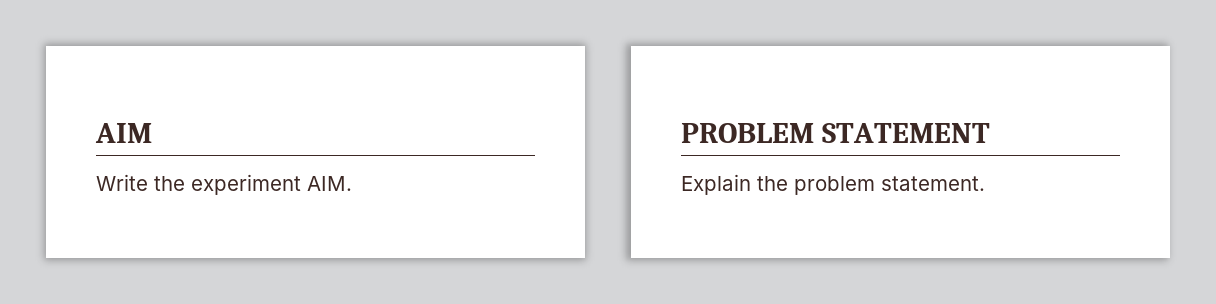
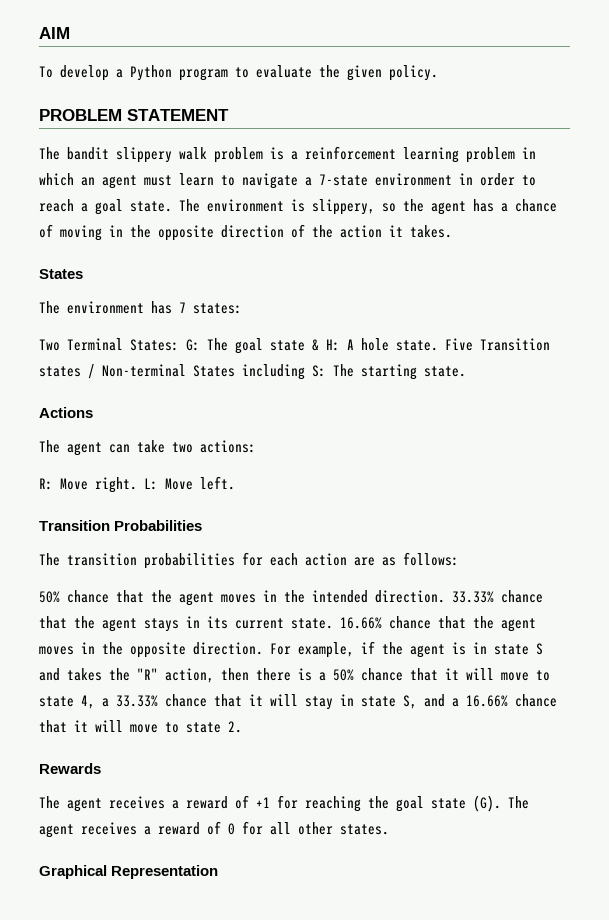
[96,174,352,195] [681,123,990,143] [681,174,985,195] Write the experiment AIM. // PROBLEM STATEMENT // Explain the problem statement. -> [39,65,438,81] [39,109,229,121] [39,146,536,163] [39,173,536,189] [39,199,557,215] [39,224,452,241] [39,269,83,279] [39,301,242,314] [39,338,550,354] [39,364,466,380] [39,407,93,418] [39,440,256,456] [39,476,235,493] [39,520,203,531] [39,552,459,569] [39,590,543,606] [39,616,536,632] [39,641,543,658] [39,668,550,683] [39,694,557,710] [39,720,242,733] [39,763,101,774] [39,795,529,812] [39,821,389,838] [39,865,219,879] To develop a Python program to evaluate the given policy. // PROBLEM STATEMENT // The bandit slippery walk problem is a reinforcement learning problem in which an agent must learn to navigate a 7-state environment in order to reach a goal state. The environment is slippery, so the agent has a chance of moving in the opposite direction of the action it takes. // States // The environment has 7 states: // Two Terminal States: G: The goal state & H: A hole state. Five Transition states / Non-terminal States including S: The starting state. // Actions // The agent can take two actions: // R: Move right. L: Move left. // Transition Probabilities // The transition probabilities for each action are as follows: // 50% chance that the agent moves in the intended direction. 33.33% chance that the agent stays in its current state. 16.66% chance that the agent moves in the opposite direction. For example, if the agent is in state S and takes the "R" action, then there is a 50% chance that it will move to state 4, a 33.33% chance that it will stay in state S, and a 16.66% chance that it will move to state 2. // Rewards // The agent receives a reward of +1 for reaching the goal state (G). The agent receives a reward of 0 for all other states. // Graphical Representation

